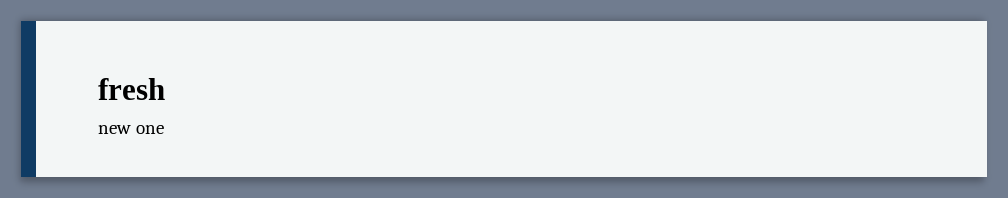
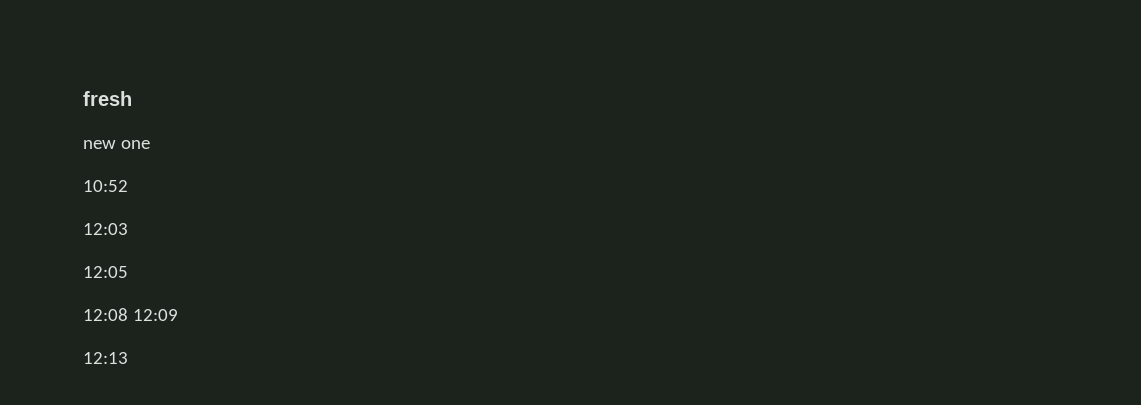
(165, 129) none -> [83,180,128,192] [83,223,128,235] [83,266,128,278] [83,308,178,321] [83,352,128,364] // 10:52 // 12:03 // 12:05 // 12:08 12:09 // 12:13

